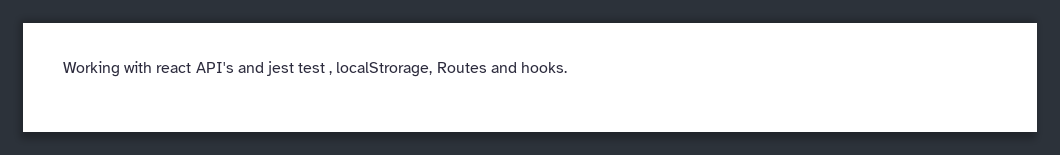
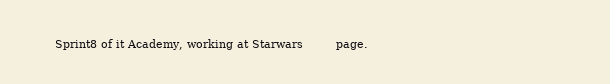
[63,61,568,77] Working with react API's and jest test , localStrorage, Routes and hooks. -> [55,39,368,50] Sprint8 of it Academy, working at Starwars page.

